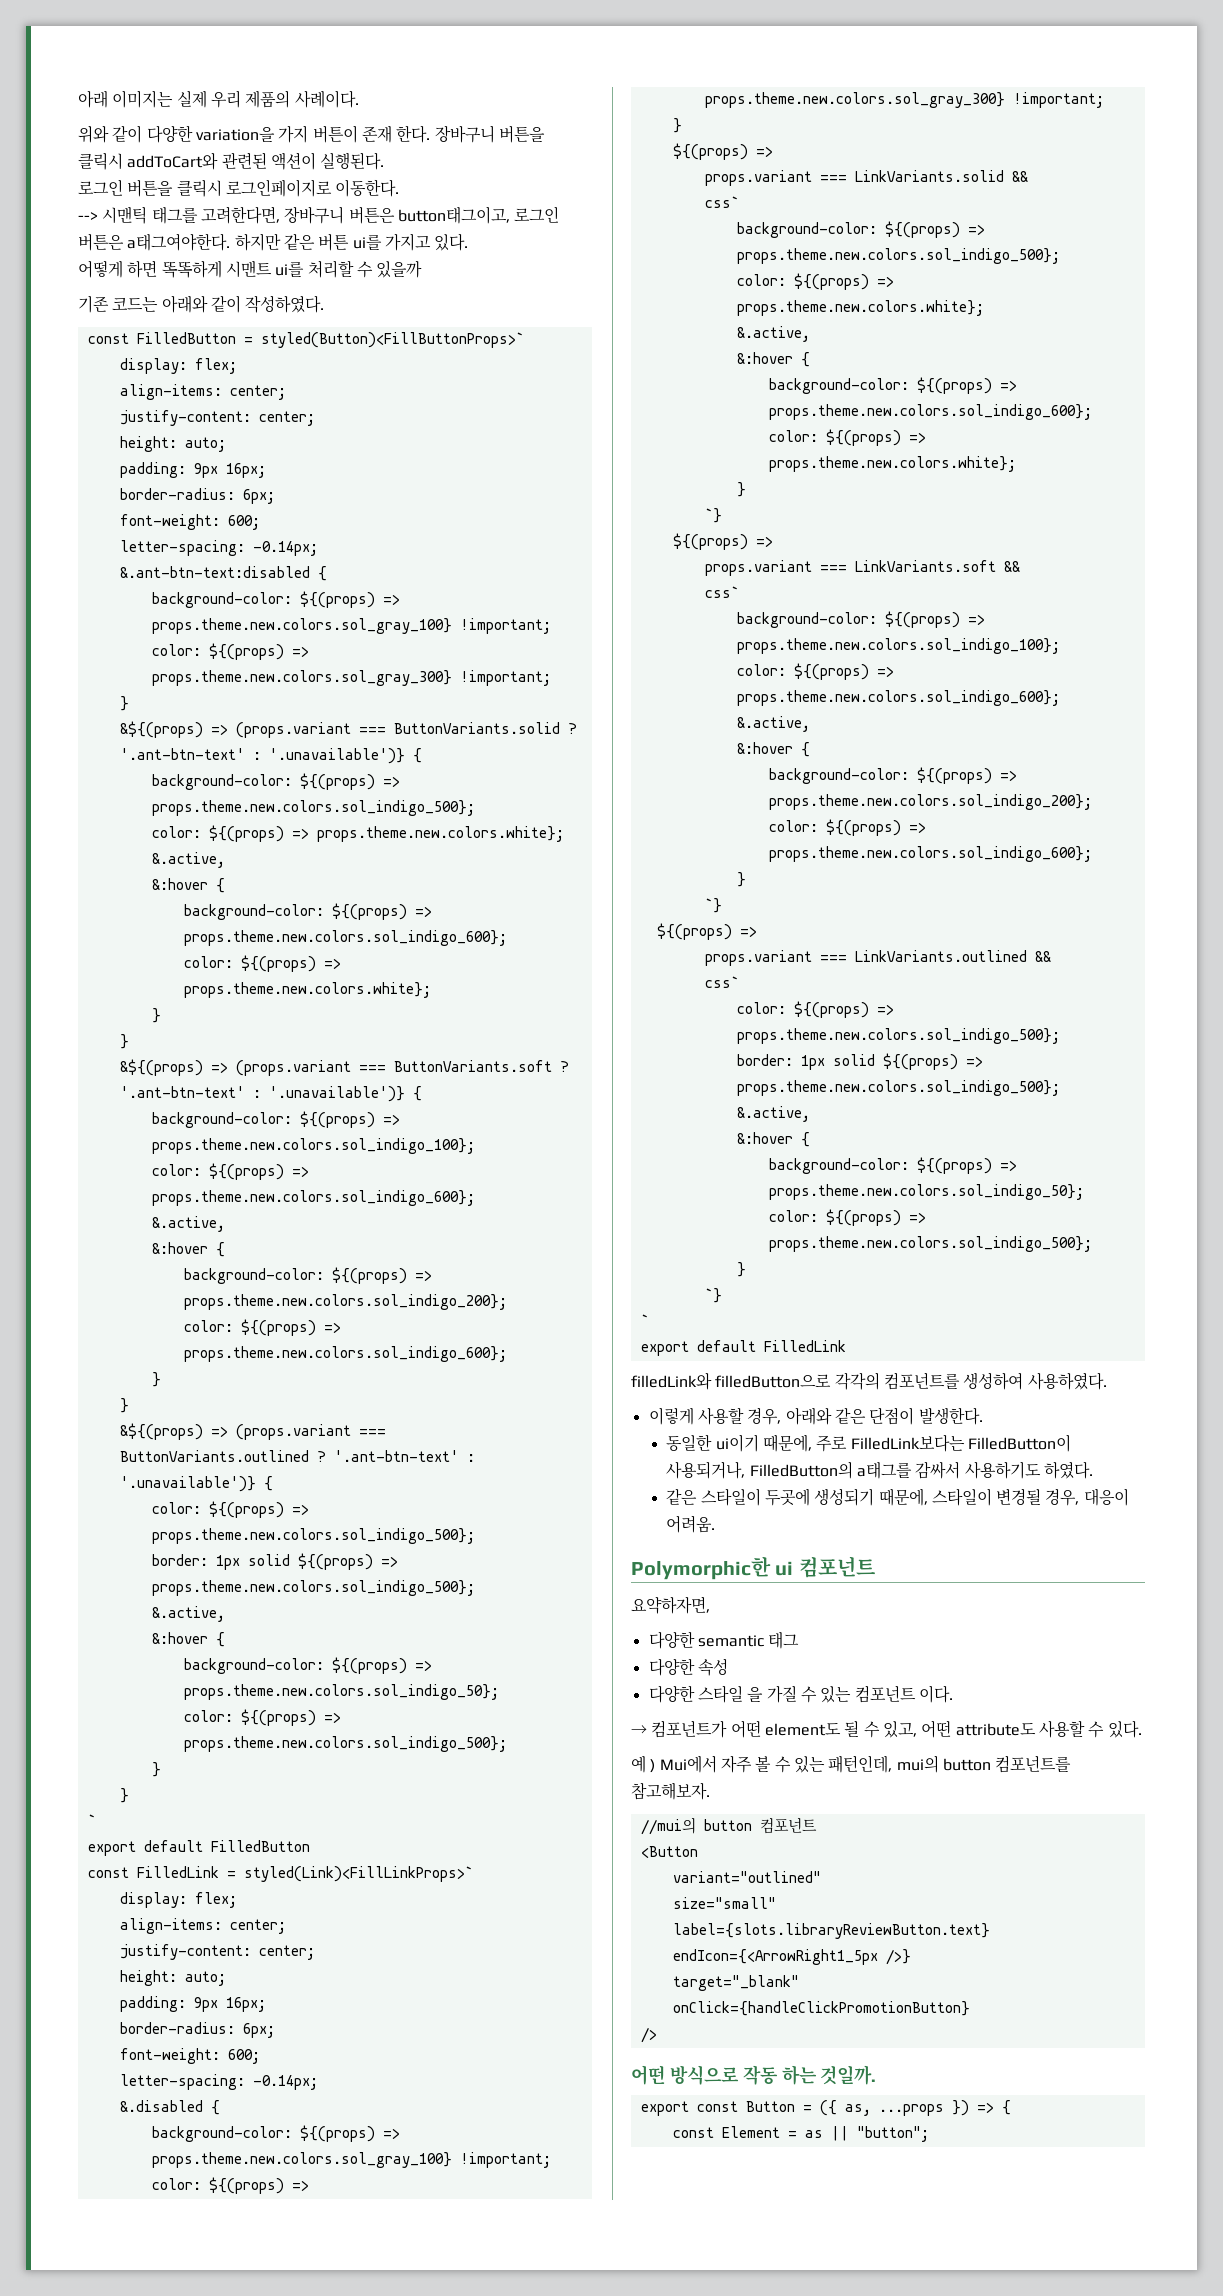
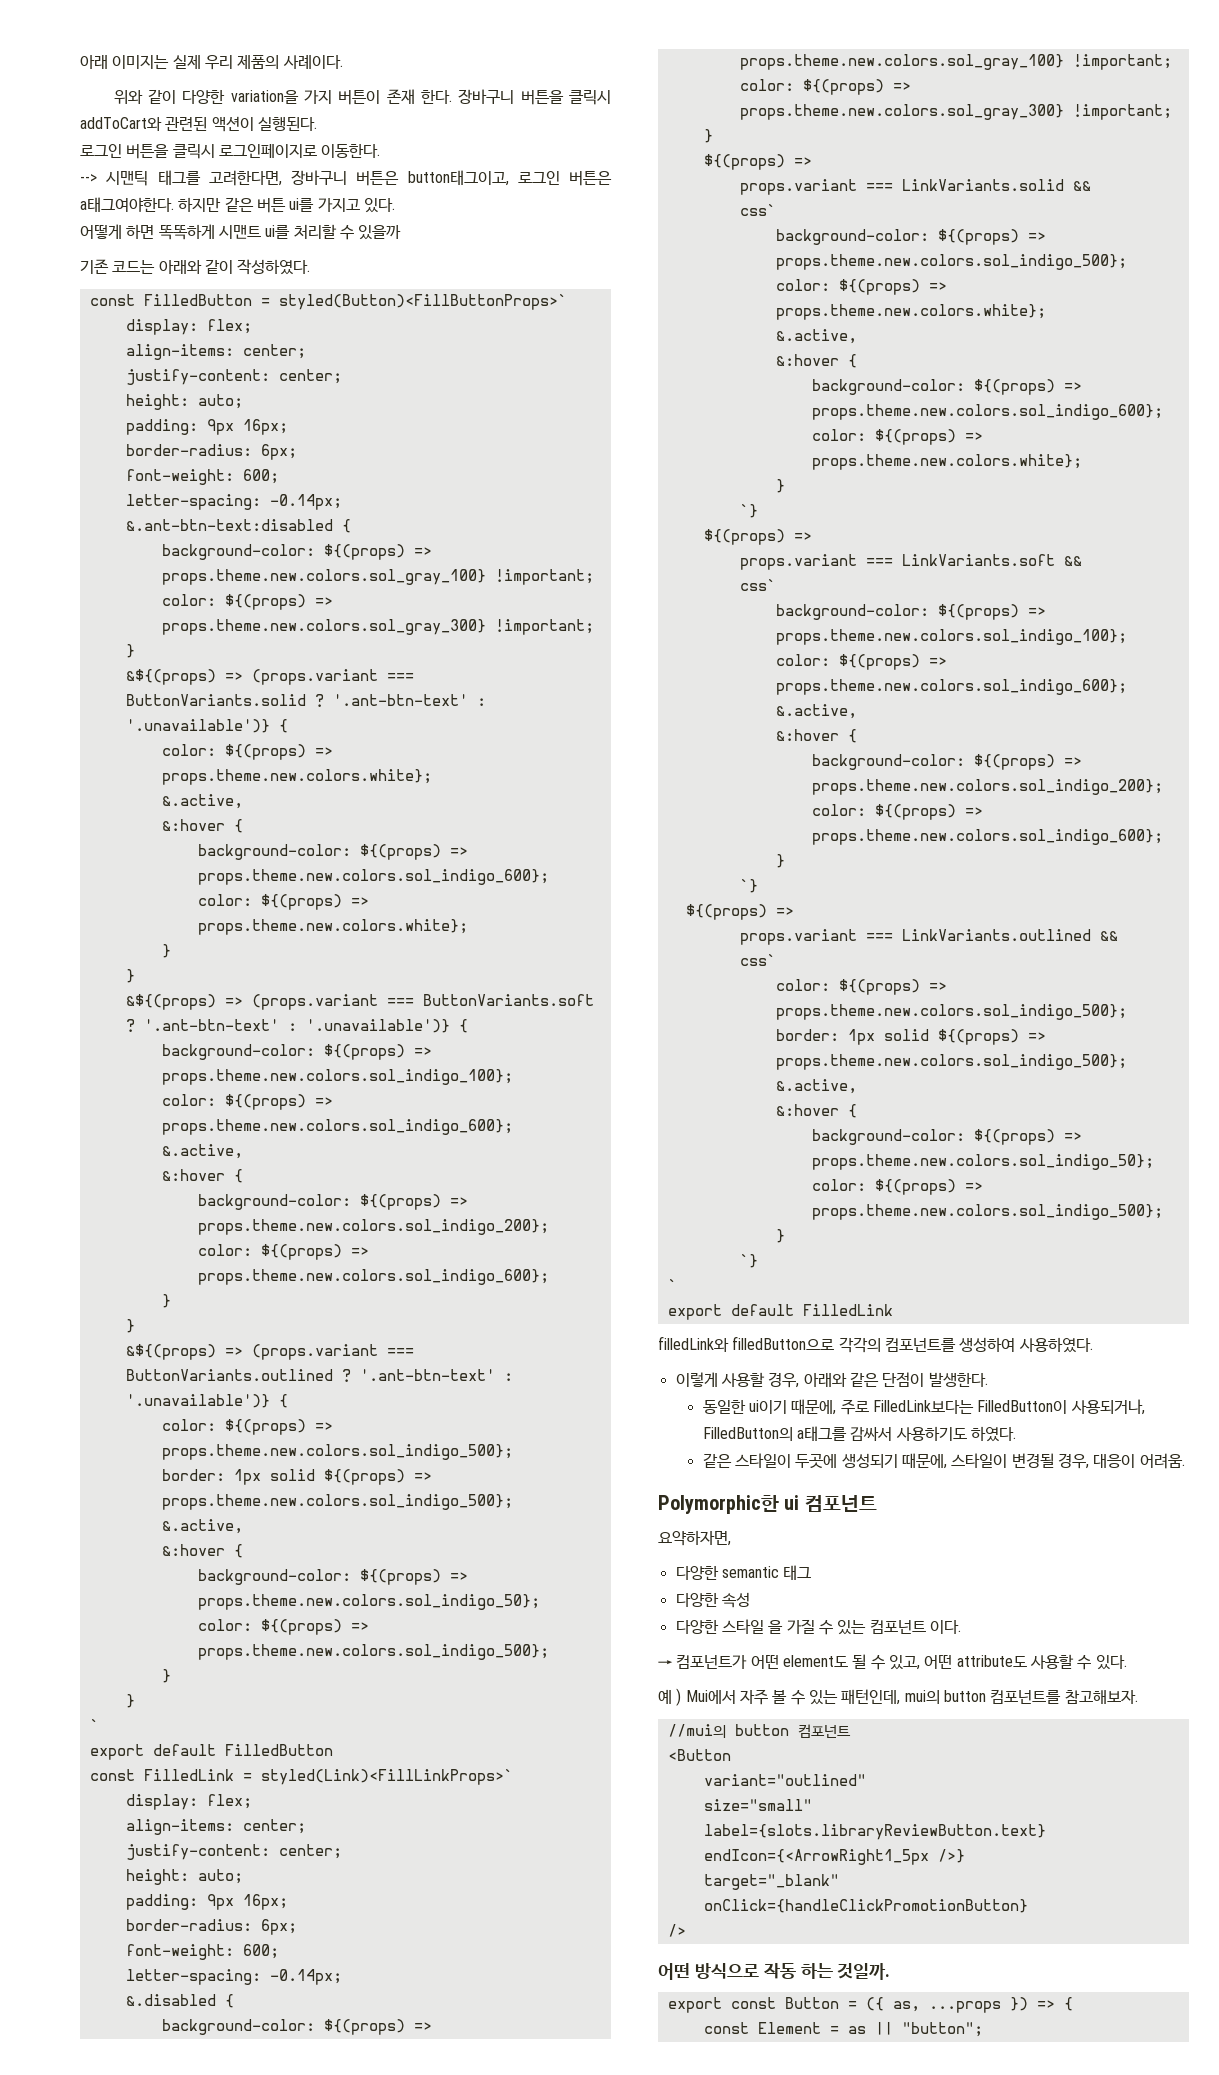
[151,773,400,790] [151,800,475,816] // background-color: ${(props) => props.theme.new.colors.sol_indigo_500}; -> (288, 726) none

